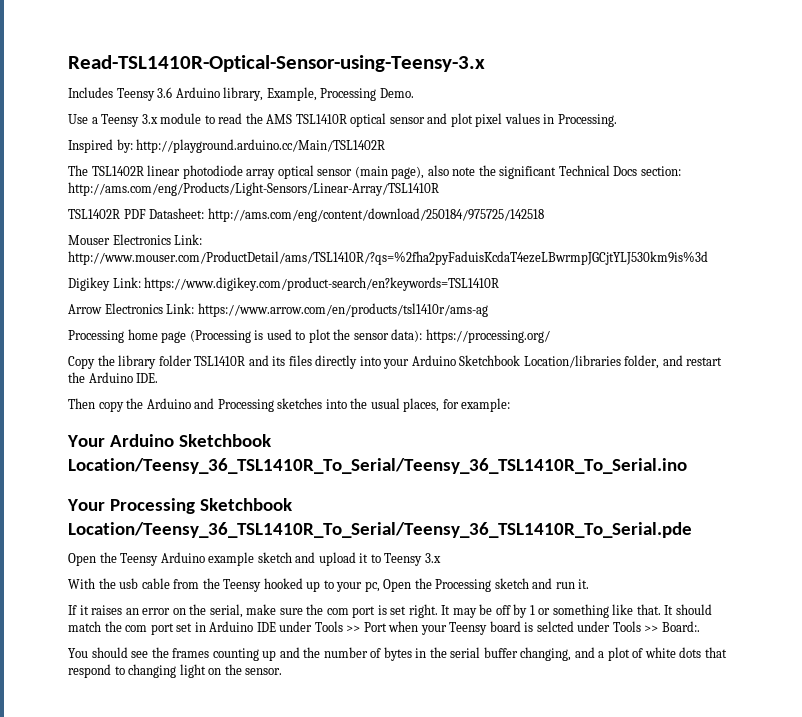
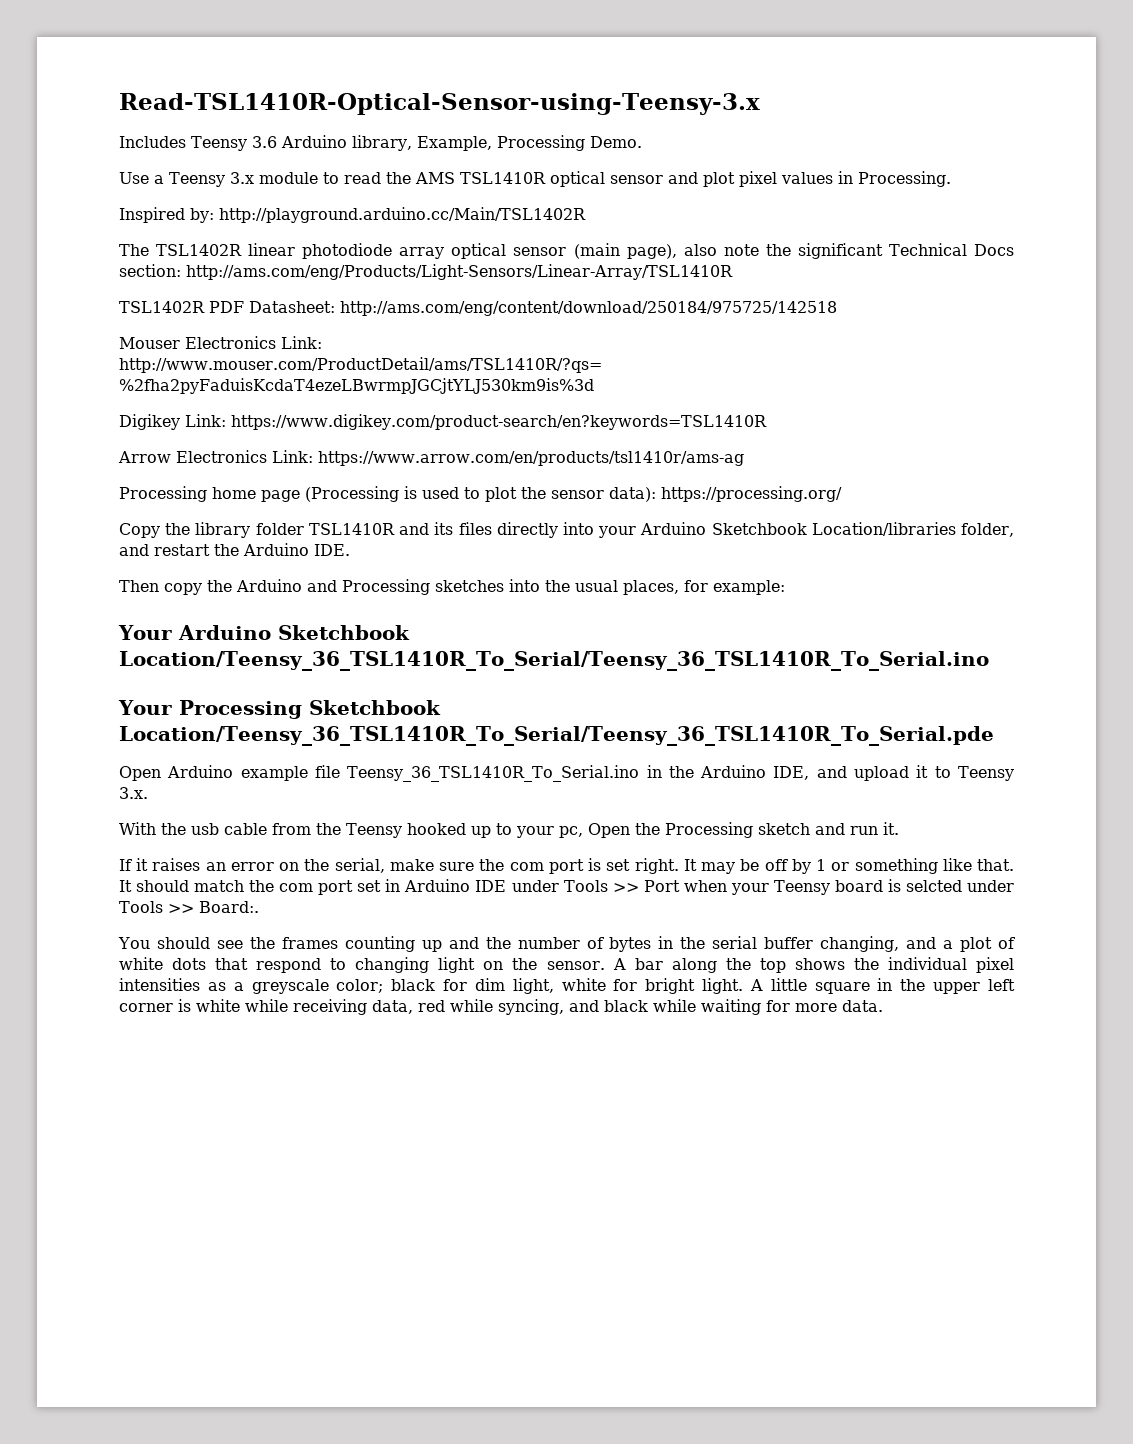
[99,552,292,566] the Teensy Arduino example sketch -> [167,765,810,782] Arduino example file Teensy_36_TSL1410R_To_Serial.ino in the Arduino IDE,
[424,553,441,563] 3.x -> [119,787,148,799] 3.x.
(283, 671) none -> [612,957,1014,973] [119,978,1016,994] [119,999,883,1015] A bar along the top shows the individual pixel intensities as a greyscale color; black for dim light, white for bright light. A little square in the upper left corner is white while receiving data, red while syncing, and black while waiting for more data.

